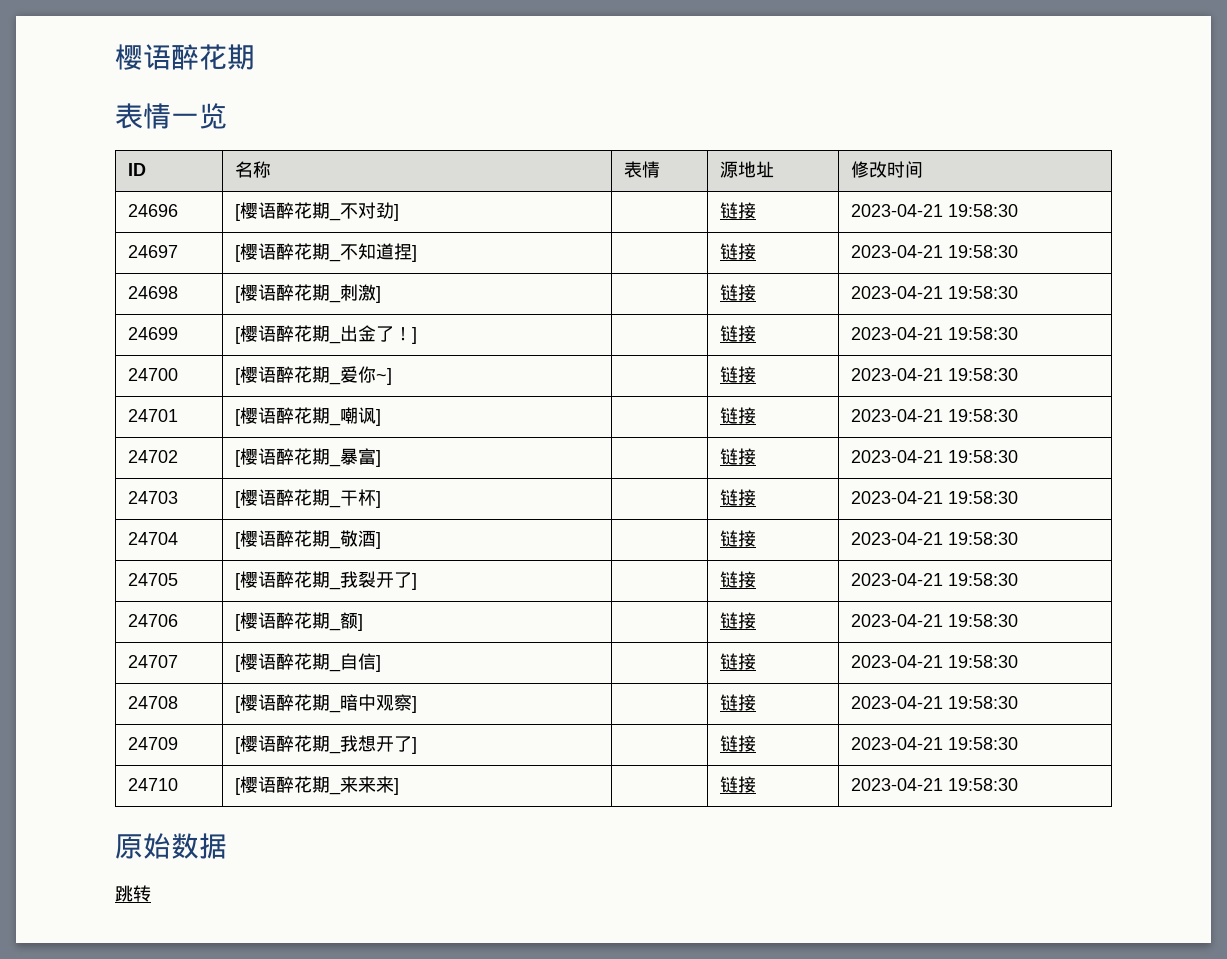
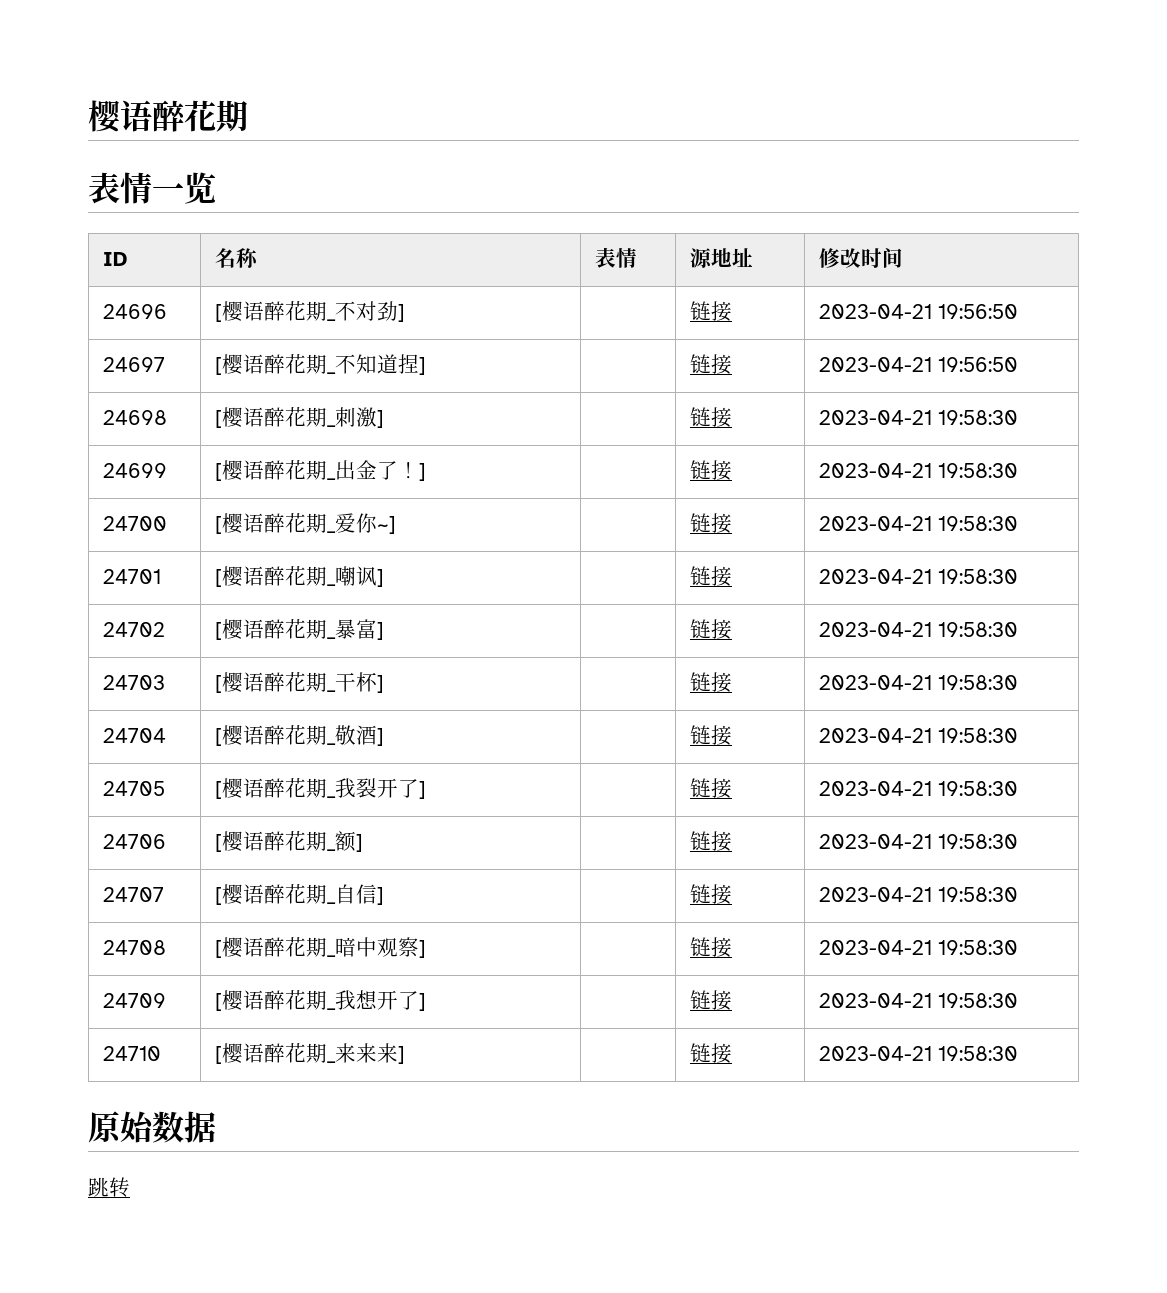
[947,204,1018,217] 19:58:30 -> [938,304,1019,319] 19:56:50
[947,245,1018,258] 19:58:30 -> [938,357,1019,372] 19:56:50

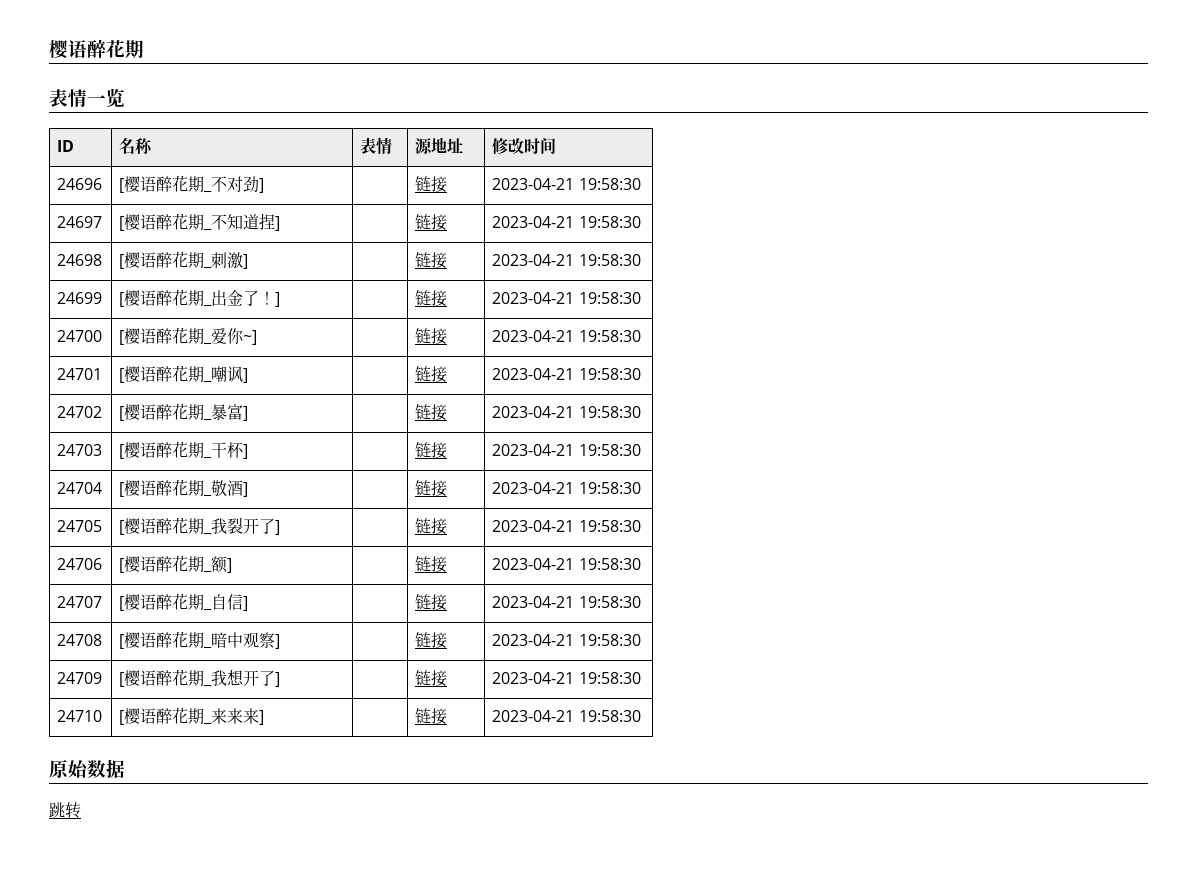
[938,304,1019,319] 19:56:50 -> [578,178,641,190] 19:58:30
[938,357,1019,372] 19:56:50 -> [578,216,641,228] 19:58:30

